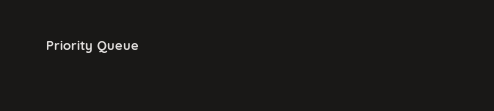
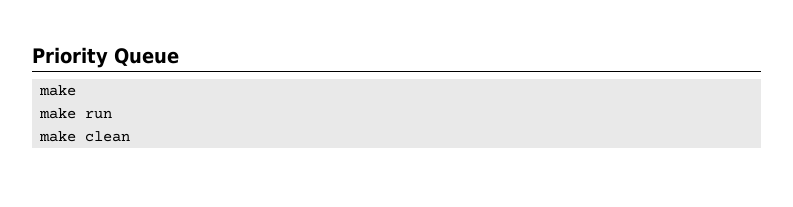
(139, 47) none -> [39,85,77,96] [39,108,113,119] [39,131,131,142] // make // make run // make clean

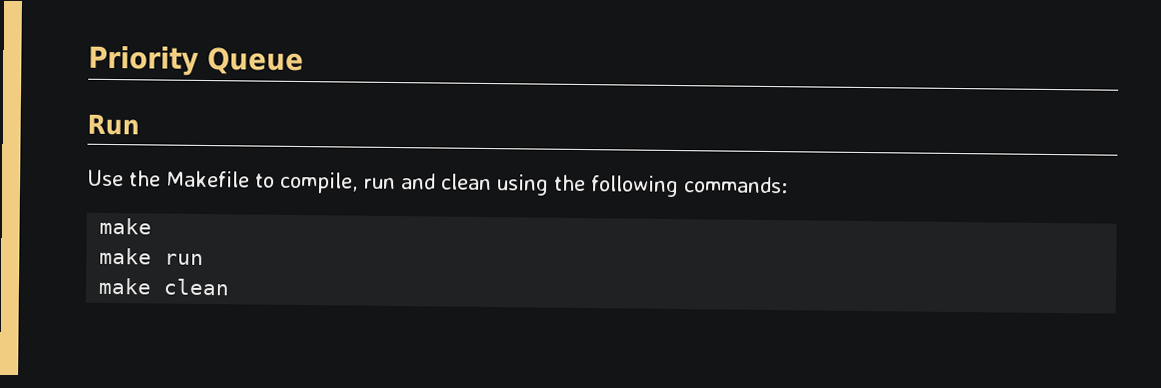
(179, 57) none -> [87,114,140,136] [87,169,788,198] // Run // Use the Makefile to compile, run and clean using the following commands:

